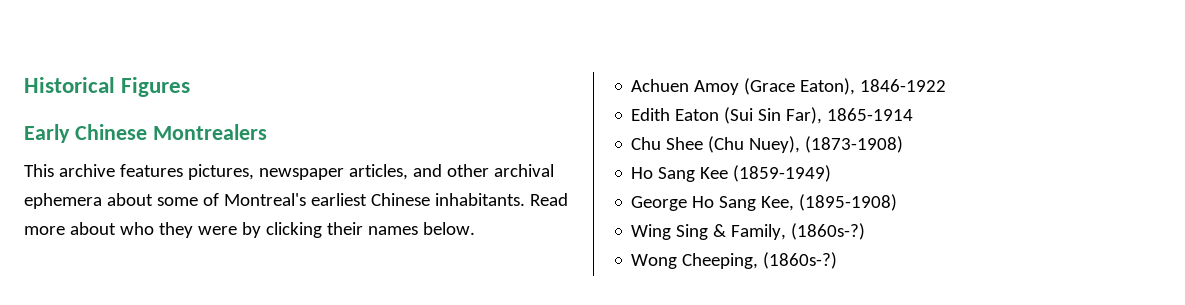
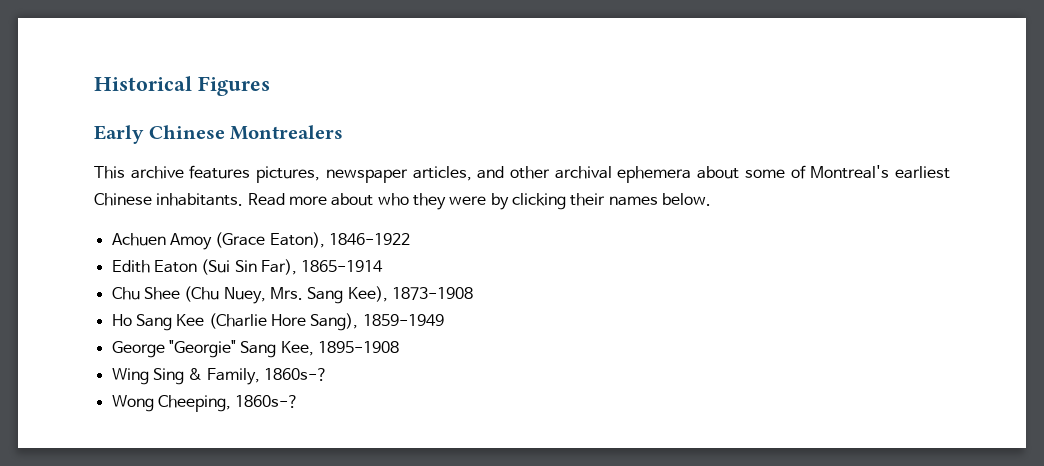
[749,136,904,153] Nuey), (1873-1908) -> [223,286,473,304] Nuey, Mrs. Sang Kee), 1873-1908
[733,165,832,182] (1859-1949) -> [208,313,444,331] (Charlie Hore Sang), 1859-1949
[692,196,715,208] Ho -> [168,340,236,358] "Georgie"
[799,194,898,211] (1895-1908) -> [317,341,399,353] 1895-1908
[791,223,866,240] (1860s-?) -> [263,368,328,381] 1860s-?
[763,252,838,269] (1860s-?) -> [235,395,300,408] 1860s-?

